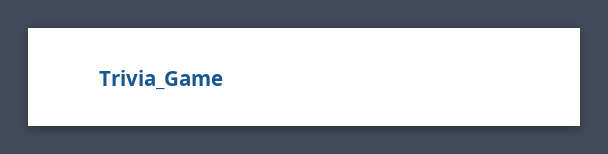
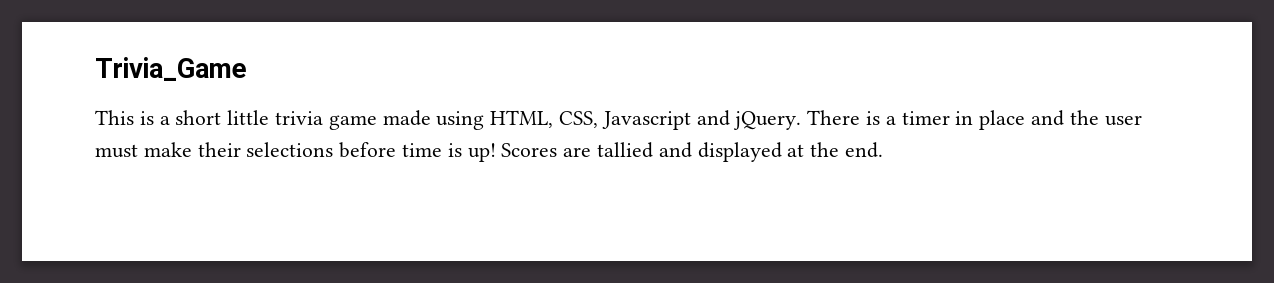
(223, 80) none -> [95,110,1142,130] [95,142,884,162] // This is a short little trivia game made using HTML, CSS, Javascript and jQuery. There is a timer in place and the user must make their selections before time is up! Scores are tallied and displayed at the end.

